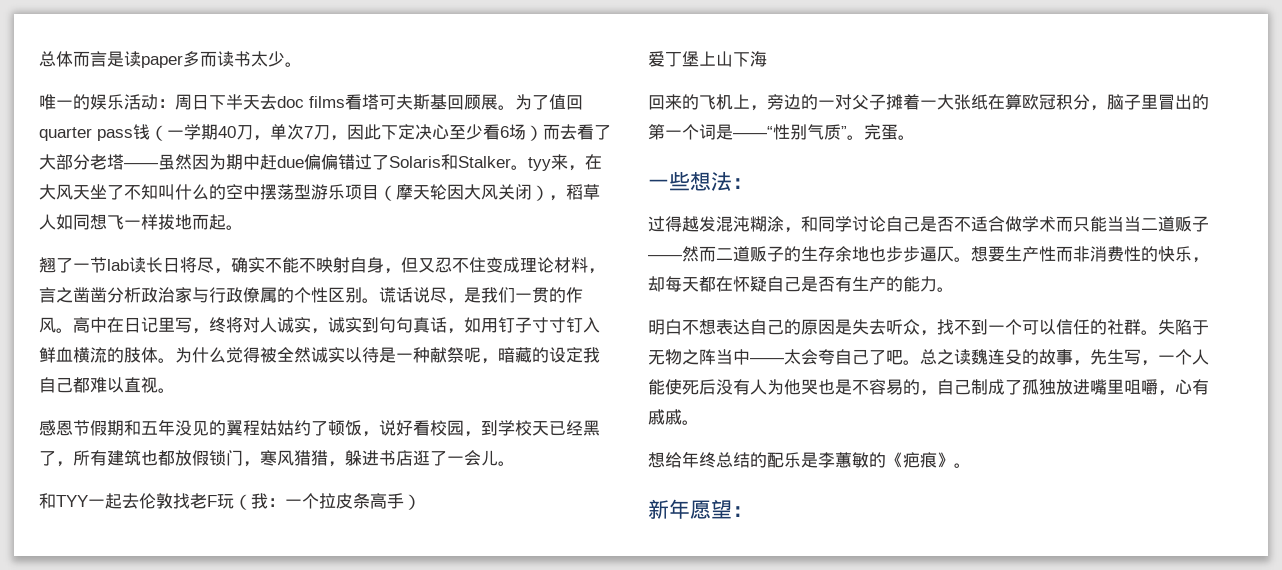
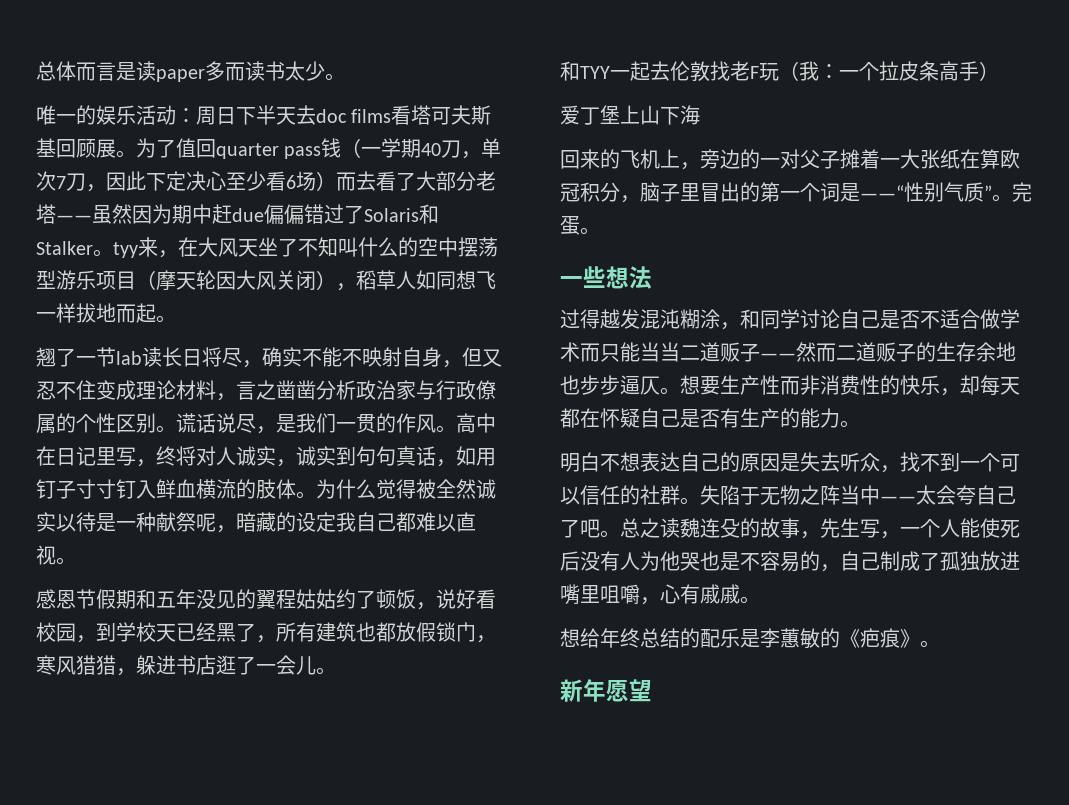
[732,178,753,189] ： -> (652, 277) none
[732,506,753,517] ： -> (652, 690) none

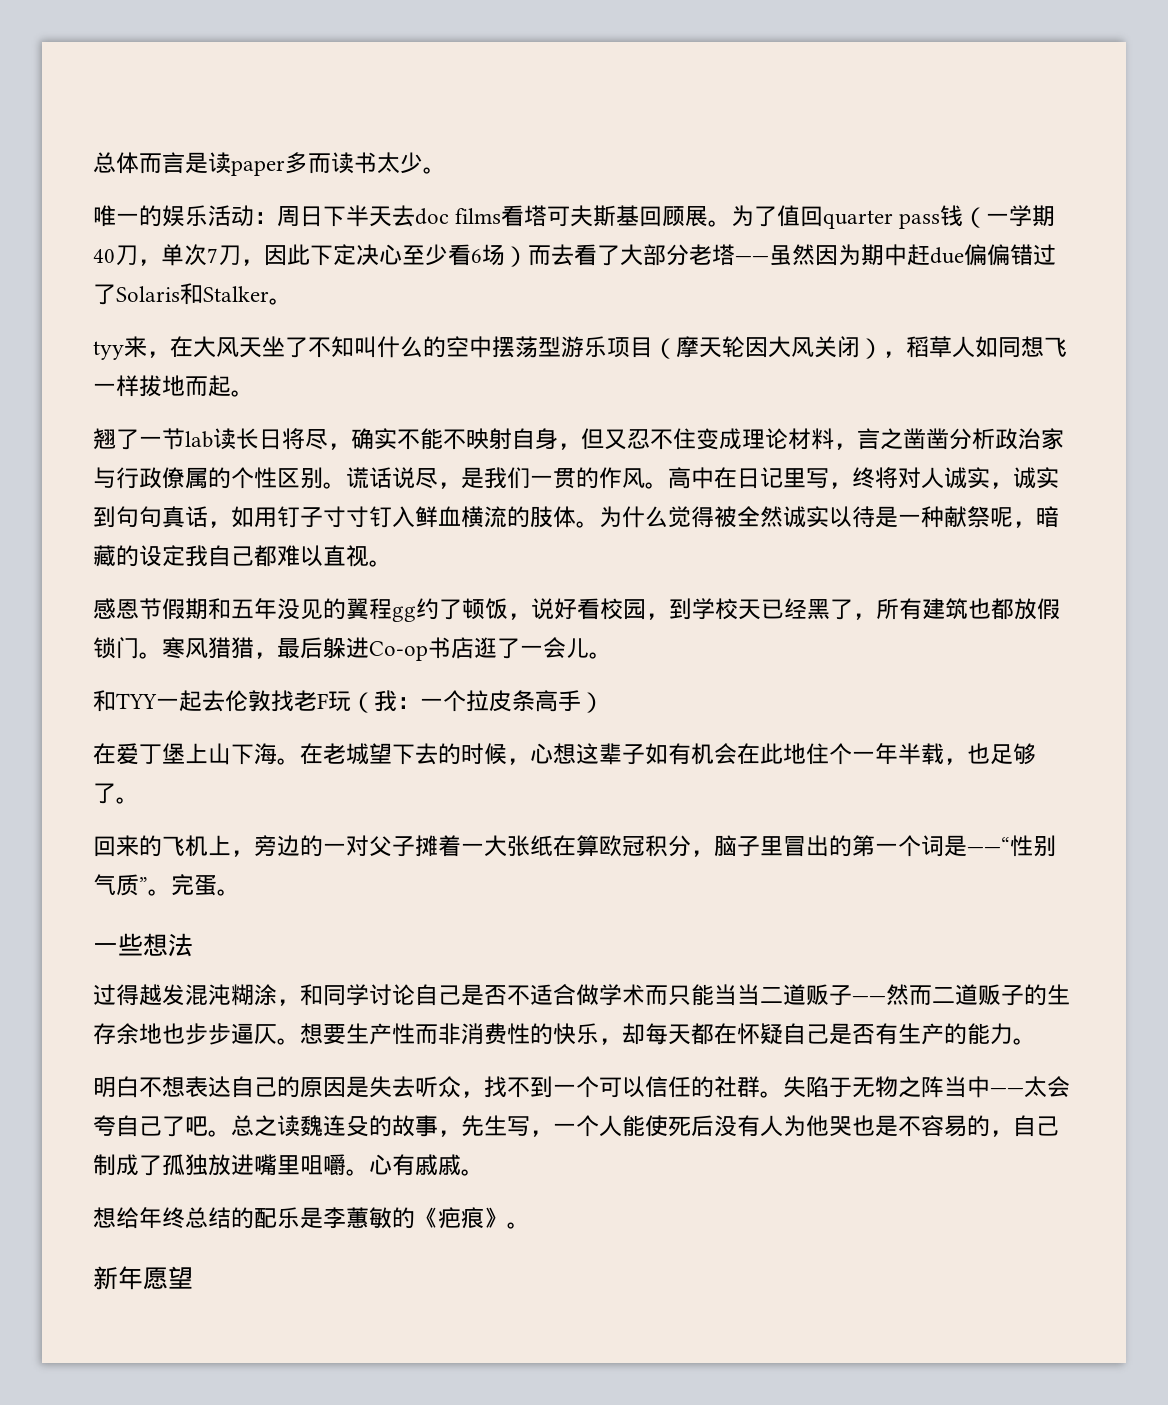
(113, 253) none -> (292, 301) //
[296,589,336,609] 姑姑 -> [392,606,416,622] gg
[476,635,496,643] ， -> [139,652,162,659] 。
[136,655,176,675] 躲进 -> [277,637,428,661] 最后躲进Co-op
(999, 71) none -> [93,743,116,764] 在
(700, 115) none -> [277,743,1036,765] [93,783,139,804] 。在老城望下去的时候，心想这辈子如有机会在此地住个一年半载，也足够了。
[640,597,660,605] ， -> [346,1169,369,1176] 。

